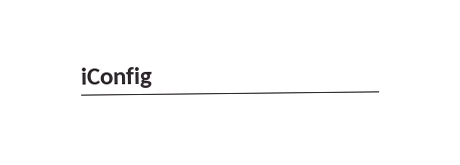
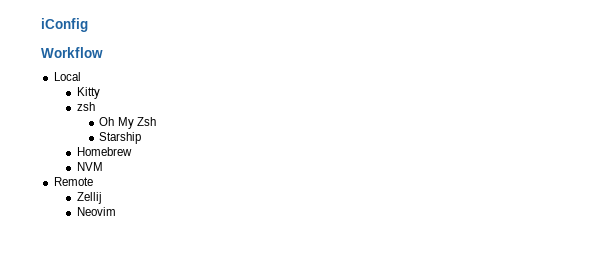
(153, 77) none -> [41,47,103,58] [53,72,81,81] [76,87,100,99] [76,102,95,111] [99,117,156,129] [99,132,142,144] [76,147,132,156] [76,162,103,171] [53,177,93,186] [76,192,102,204] [76,207,116,216] // Workflow // Local // Kitty // zsh // Oh My Zsh // Starship // Homebrew // NVM // Remote // Zellij // Neovim

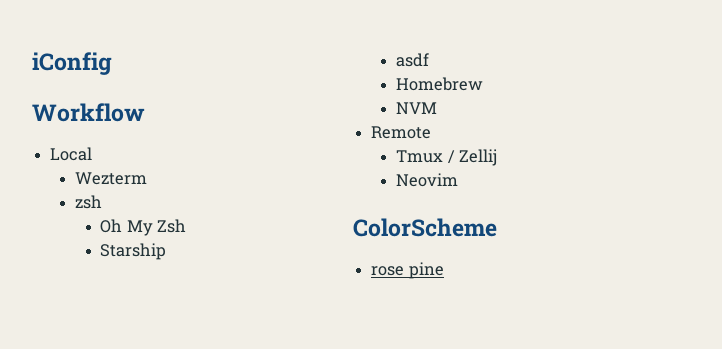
[76,87,100,99] Kitty -> [75,172,148,185] Wezterm
(142, 138) none -> [396,53,430,67] // asdf
(93, 181) none -> [396,150,455,164] Tmux /
(116, 211) none -> [353,218,497,237] [371,262,444,279] // ColorScheme // rose pine

